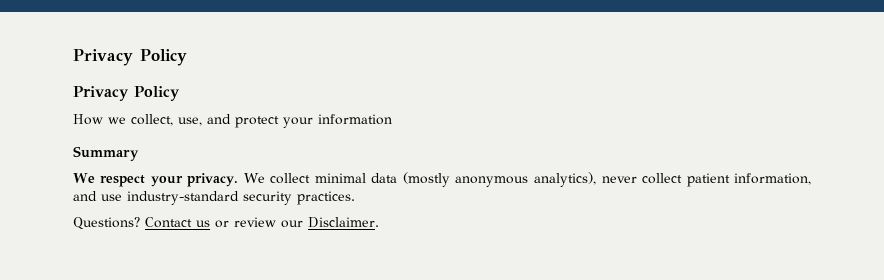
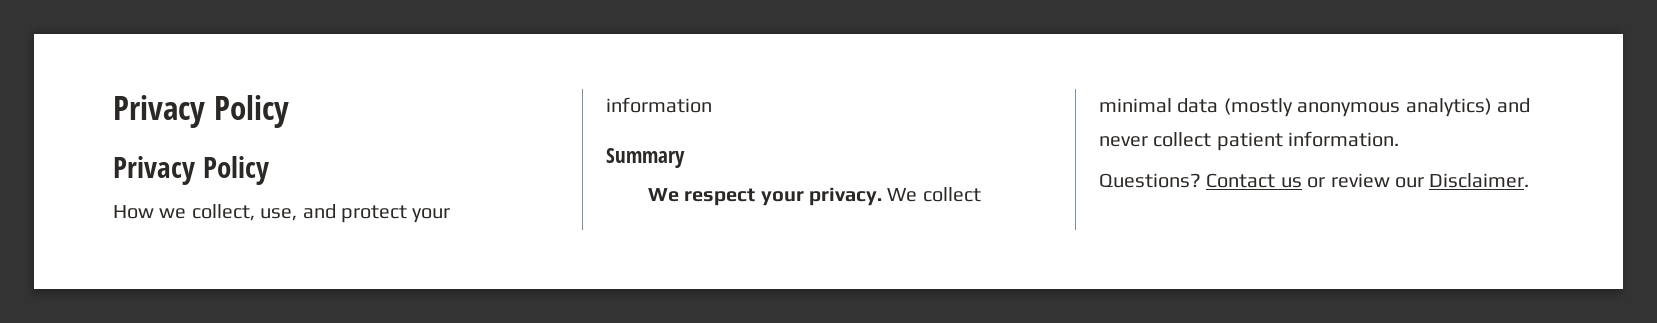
[533,172,596,187] analytics), -> [1405,98,1530,117] analytics) and
[734,173,811,185] [73,191,355,205] information, and use industry-standard security practices. -> [1288,131,1400,147] information.

